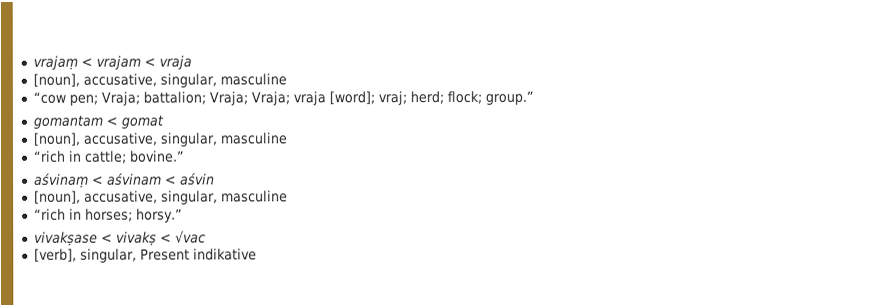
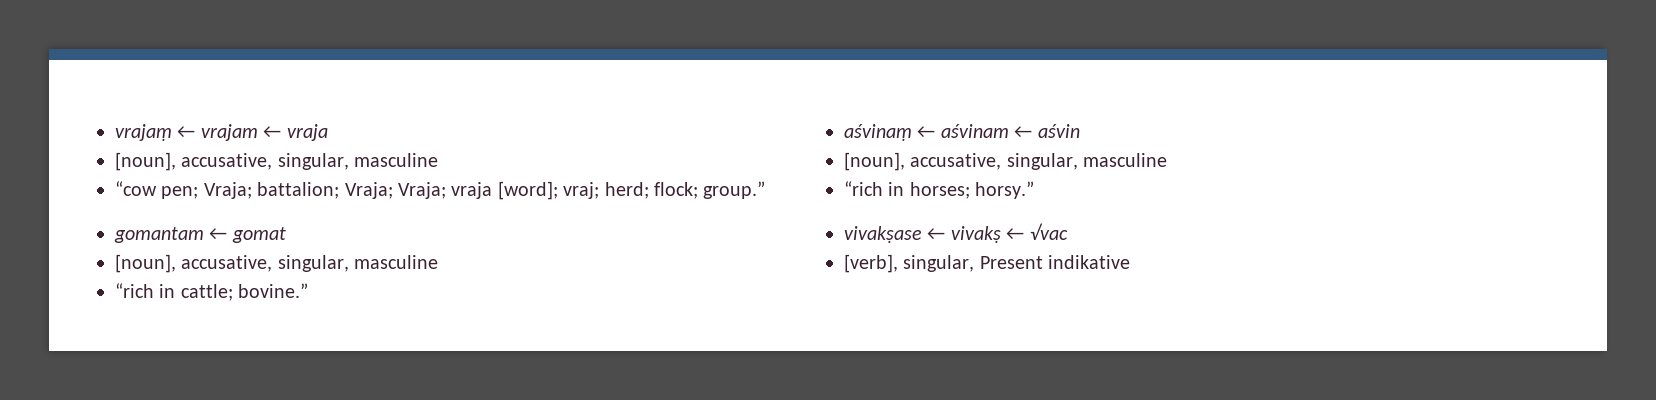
[80,55,156,70] < vrajam < -> [177,124,282,141] ← vrajam ←
[105,116,118,126] < -> [209,228,228,240] ←
[91,172,177,186] < aśvinam < -> [917,124,1033,138] ← aśvinam ←
[100,231,172,246] < vivakṣ < -> [927,226,1025,243] ← vivakṣ ←

